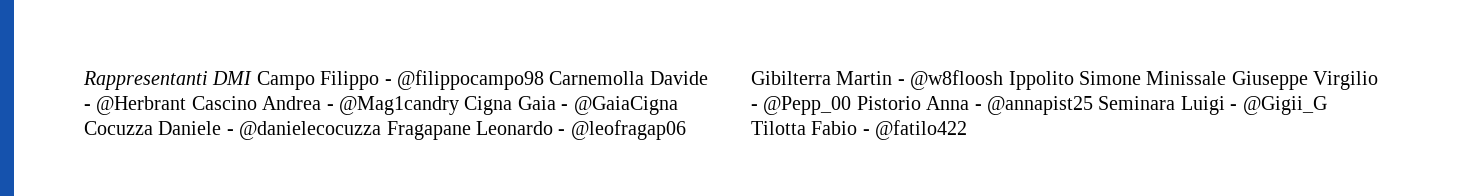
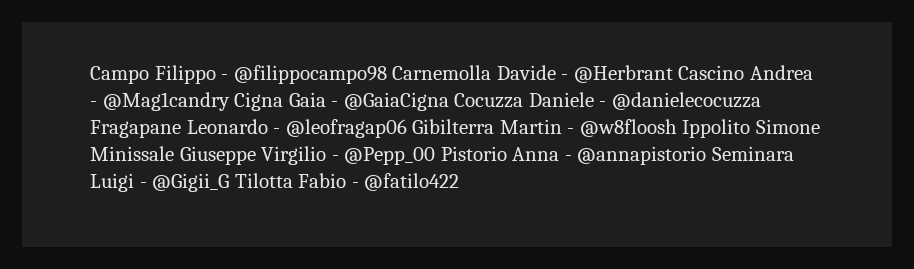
[83,71,253,90] Rappresentanti DMI -> (90, 75) none
[987,96,1093,115] @annapist25 -> [577,146,707,165] @annapistorio

